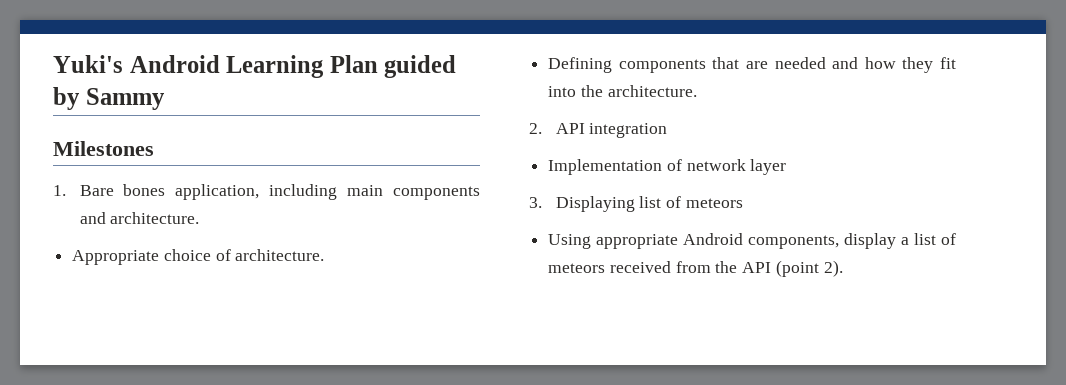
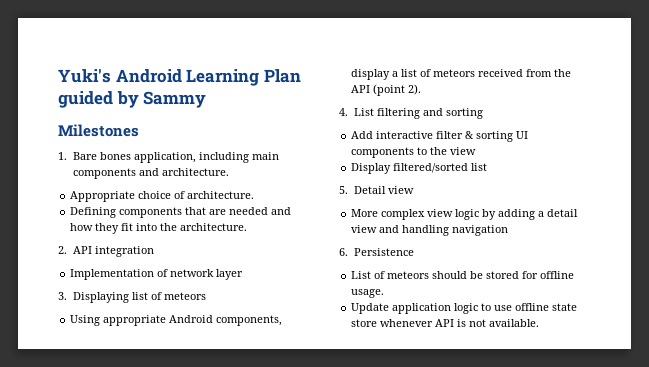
(843, 268) none -> [339,108,483,119] [351,131,529,142] [351,147,477,158] [351,163,488,174] [339,186,414,194] [351,209,579,220] [351,225,509,236] [339,248,414,256] [351,271,575,279] [351,289,385,298] [351,303,578,314] [351,319,540,327] // 4. List filtering and sorting // Add interactive filter & sorting UI components to the view // Display filtered/sorted list // 5. Detail view // More complex view logic by adding a detail view and handling navigation // 6. Persistence // List of meteors should be stored for offline usage. // Update application logic to use offline state store whenever API is not available.

